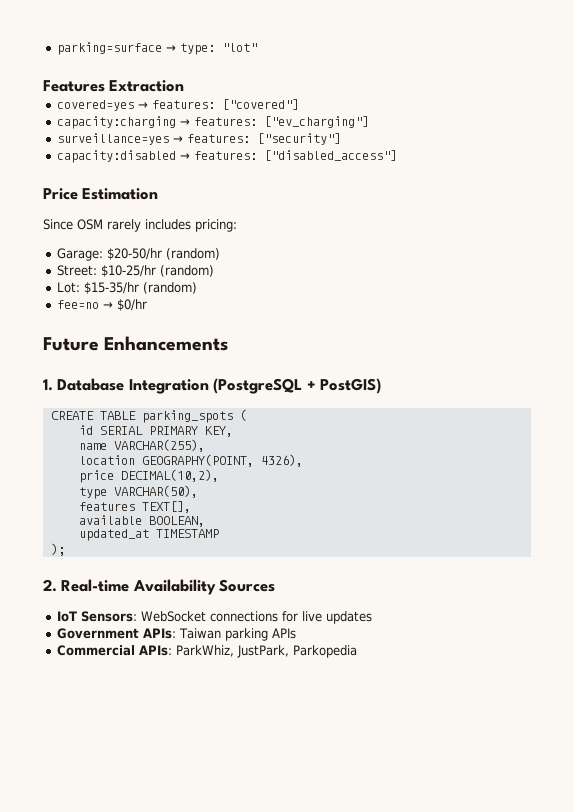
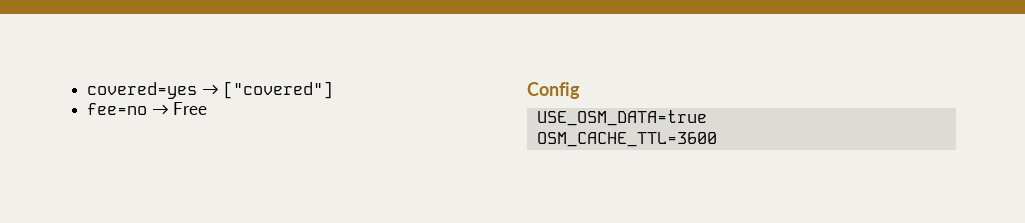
[57,42,258,55] [43,80,185,92] parking=surface → type: "lot" // Features Extraction // -> (87, 90) none
[152,100,216,109] features: -> (219, 89) none
[57,116,370,129] [57,133,342,145] [57,150,398,163] [43,188,159,200] [43,219,237,232] [57,248,221,261] [57,265,215,277] [57,282,198,294] [57,299,148,311] [43,336,229,351] [43,378,382,394] [50,409,247,423] [78,425,233,437] [78,439,205,452] [78,454,303,467] [78,469,219,483] [78,485,198,499] [78,501,191,513] [78,515,205,527] [78,529,219,541] [50,543,65,556] [43,579,276,595] [57,611,373,624] [57,628,297,641] [57,645,358,658] capacity:charging → features: ["ev_charging"] // surveillance=yes → features: ["security"] // capacity:disabled → features: ["disabled_access"] // Price Estimation // Since OSM rarely includes pricing: // Garage: $20-50/hr (random) // Street: $10-25/hr (random) // Lot: $15-35/hr (random) // fee=no → $0/hr // Future Enhancements // 1. Database Integration (PostgreSQL + PostGIS) // CREATE TABLE parking_spots ( // id SERIAL PRIMARY KEY, // name VARCHAR(255), // location GEOGRAPHY(POINT, 4326), // price DECIMAL(10,2), // type VARCHAR(50), // features TEXT[], // available BOOLEAN, // updated_at TIMESTAMP // ); // 2. Real-time Availability Sources // IoT Sensors: WebSocket connections for live updates // Government APIs: Taiwan parking APIs // Commercial APIs: ParkWhiz, JustPark, Parkopedia -> [87,102,208,115] [527,82,580,99] [536,110,707,126] [536,132,717,147] fee=no → Free // Config // USE_OSM_DATA=true // OSM_CACHE_TTL=3600

